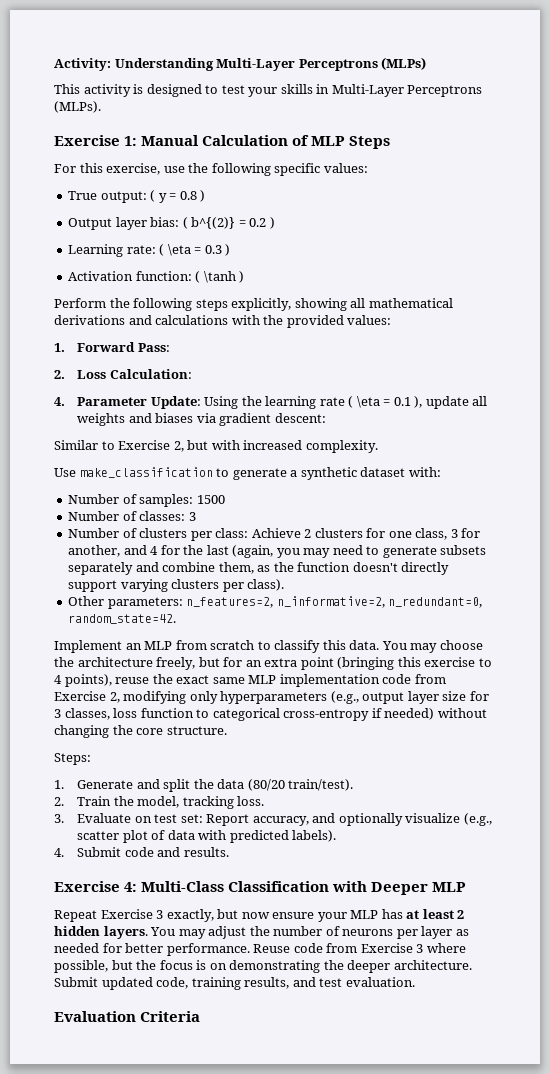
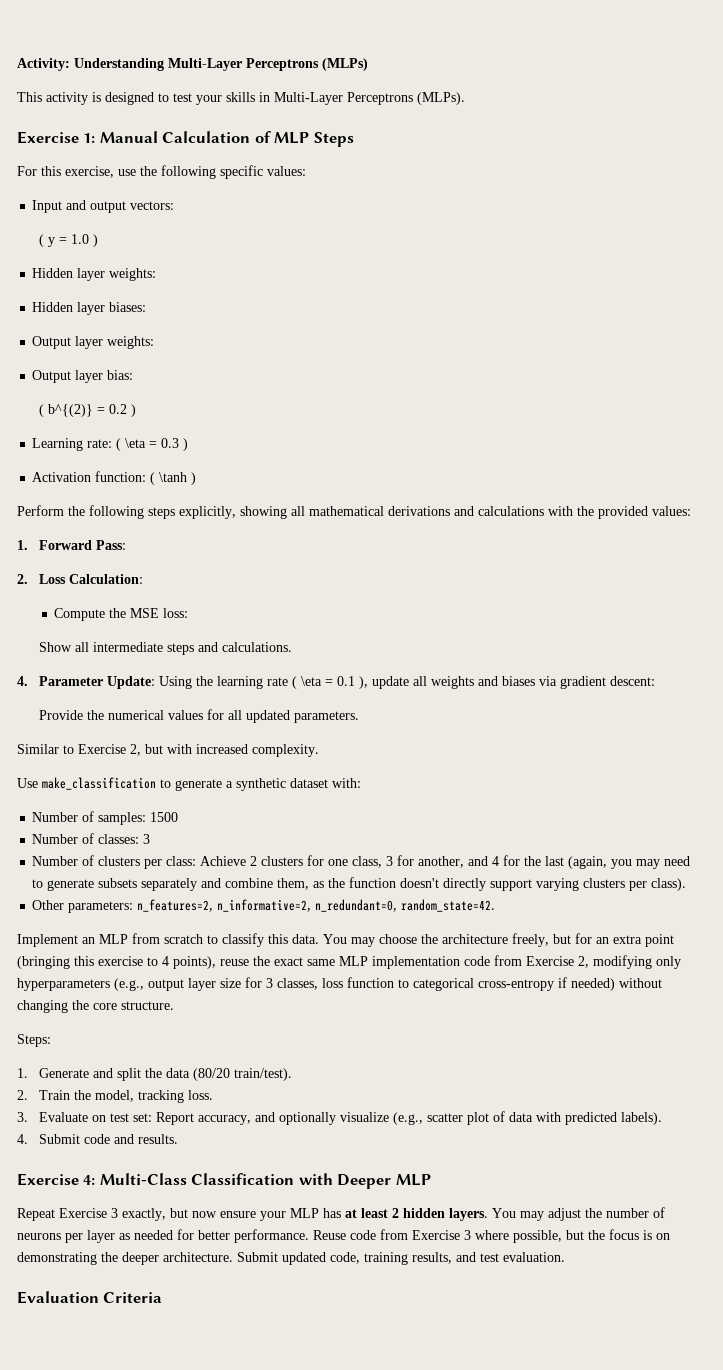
[68,191,147,203] True output: -> [32,200,175,213] Input and output vectors: //
[179,190,206,202] 0.8 ) -> [70,234,98,247] [32,268,157,281] [32,302,147,315] [32,336,155,349] 1.0 ) // Hidden layer weights: // Hidden layer biases: // Output layer weights:
(180, 222) none -> (134, 375) //
(192, 374) none -> [54,608,189,621] [38,642,292,655] // Compute the MSE loss: // Show all intermediate steps and calculations.
(326, 418) none -> [38,709,359,723] // Provide the numerical values for all updated parameters.

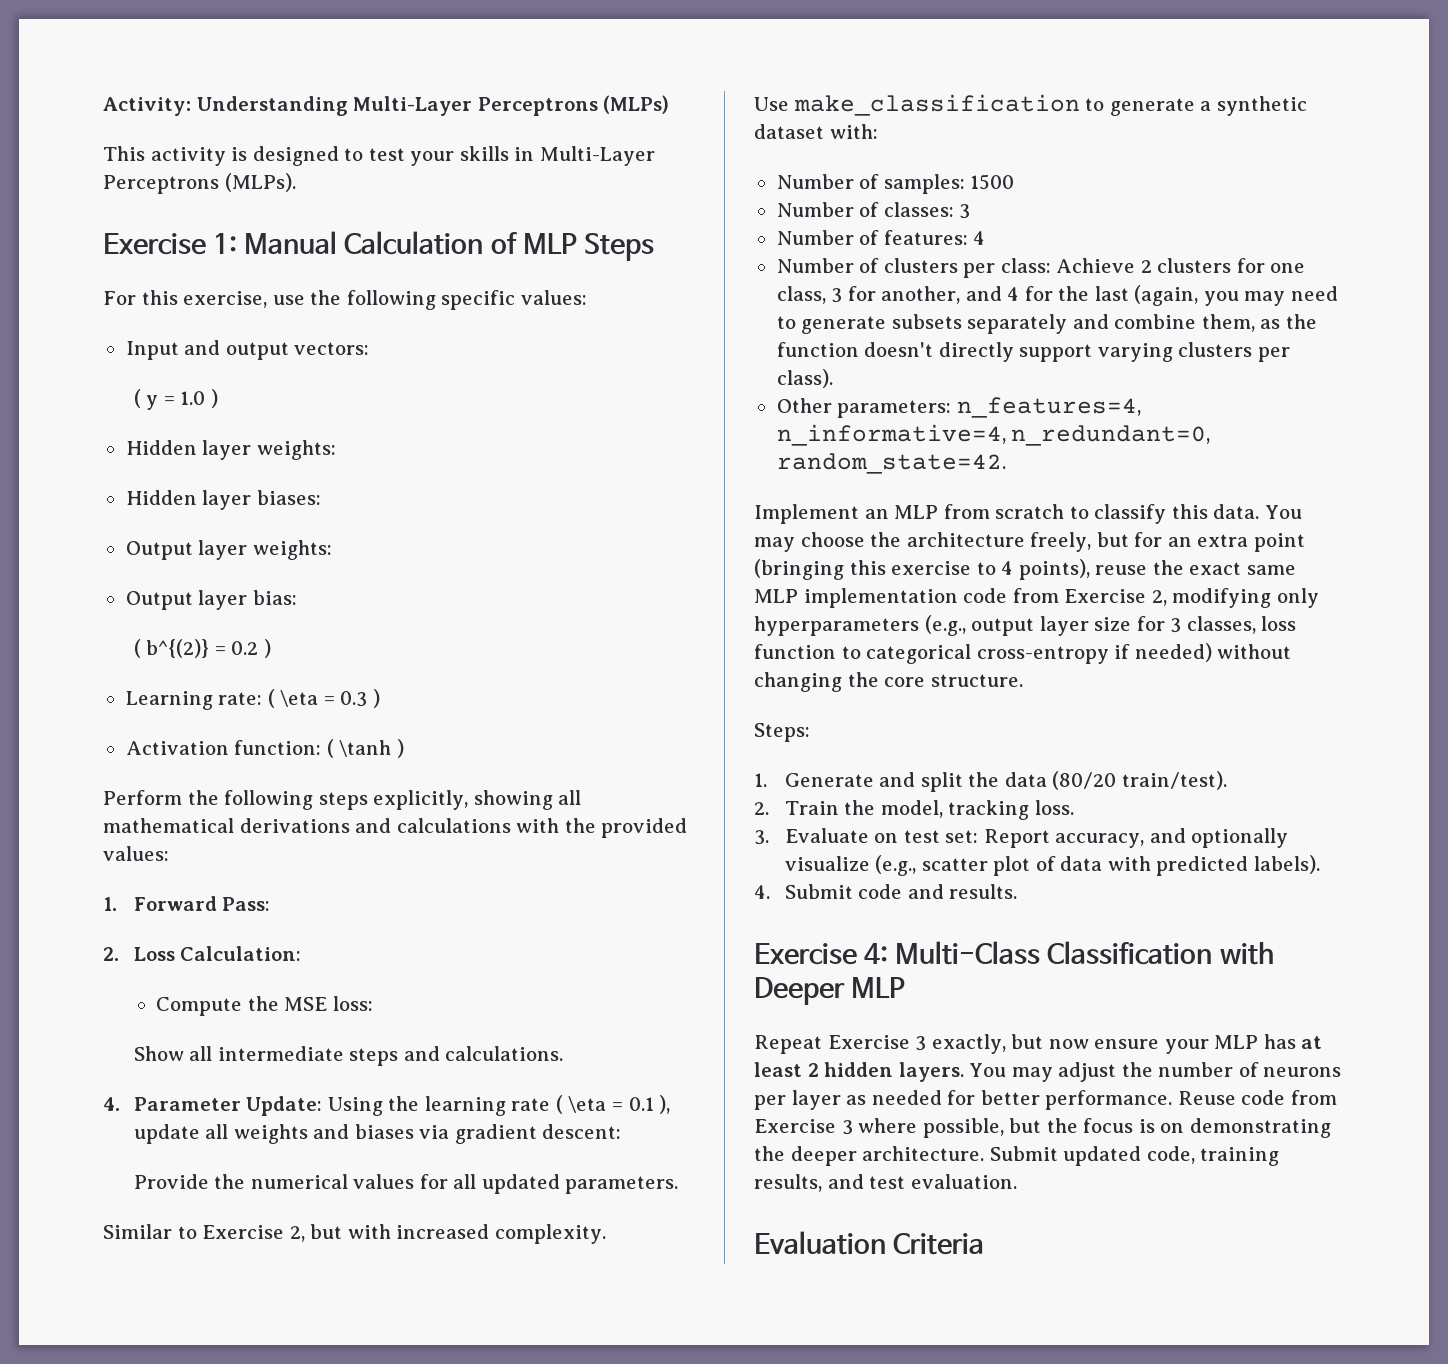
(151, 839) none -> [776,230,986,245] // Number of features: 4
[137,899,312,912] n_features=2, n_informative=2, -> [956,397,1141,418] [776,424,1006,446] n_features=4, n_informative=4,

